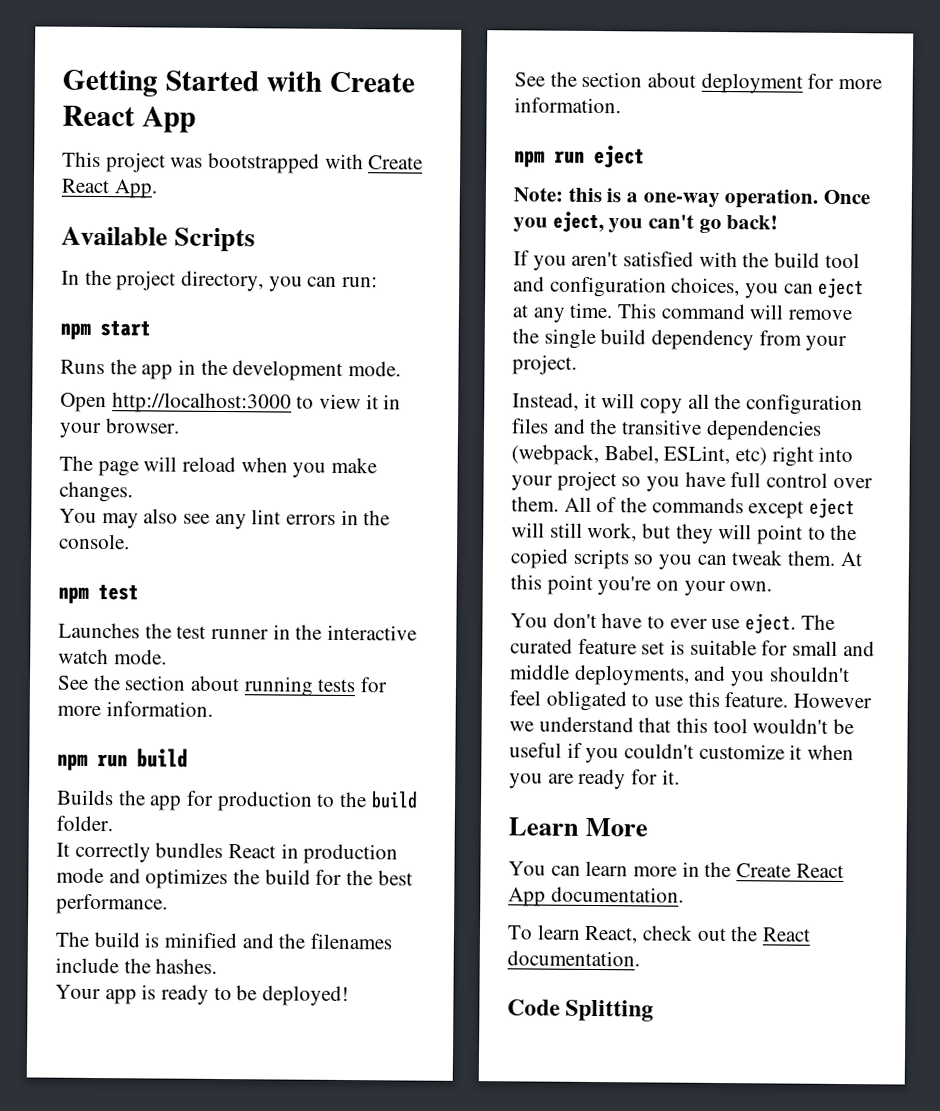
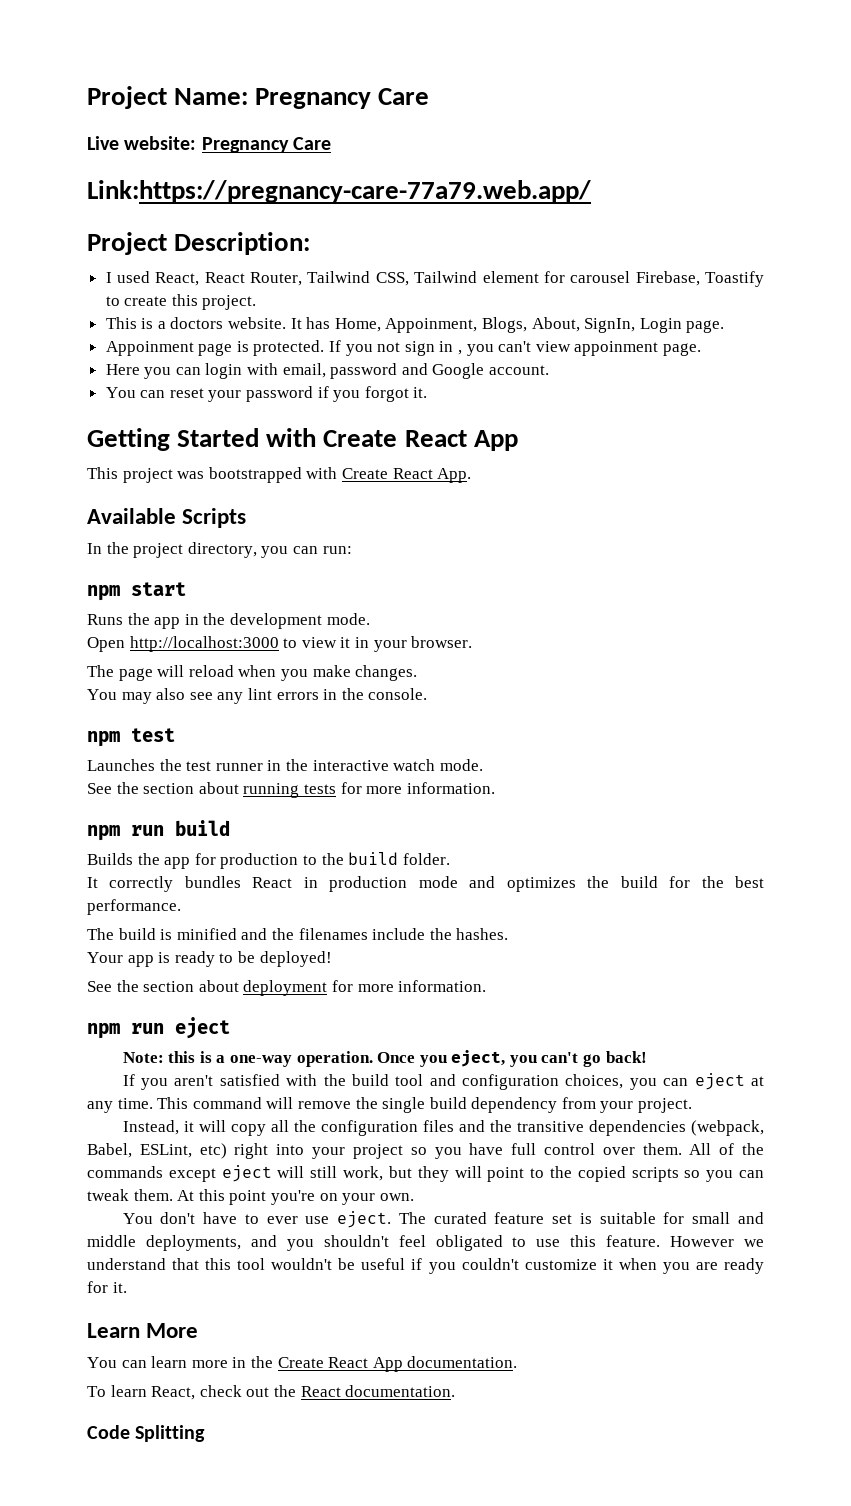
(62, 83) none -> [87,86,430,109] [87,136,331,153] [87,180,591,203] [87,232,311,255] [105,271,764,287] [105,294,257,310] [105,317,725,333] [105,340,701,356] [105,363,550,379] [105,386,428,402] Project Name: Pregnancy Care // Live website: Pregnancy Care // Link:https://pregnancy-care-77a79.web.app/ // Project Description: // I used React, React Router, Tailwind CSS, Tailwind element for carousel Firebase, Toastify to create this project. // This is a doctors website. It has Home, Appoinment, Blogs, About, SignIn, Login page. // Appoinment page is protected. If you not sign in , you can't view appoinment page. // Here you can login with email, password and Google account. // You can reset your password if you forgot it. //

